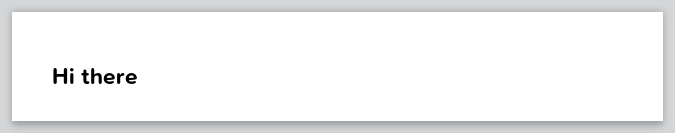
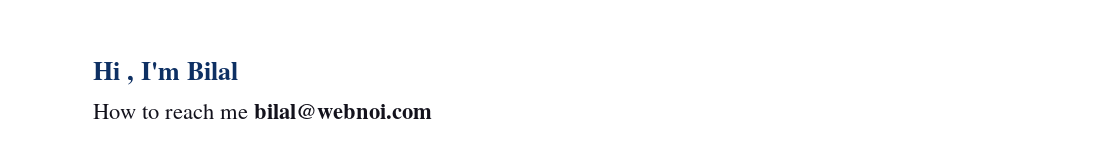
[81,68,139,85] there -> [127,62,239,85] [93,103,433,119] , I'm Bilal // How to reach me bilal@webnoi.com

